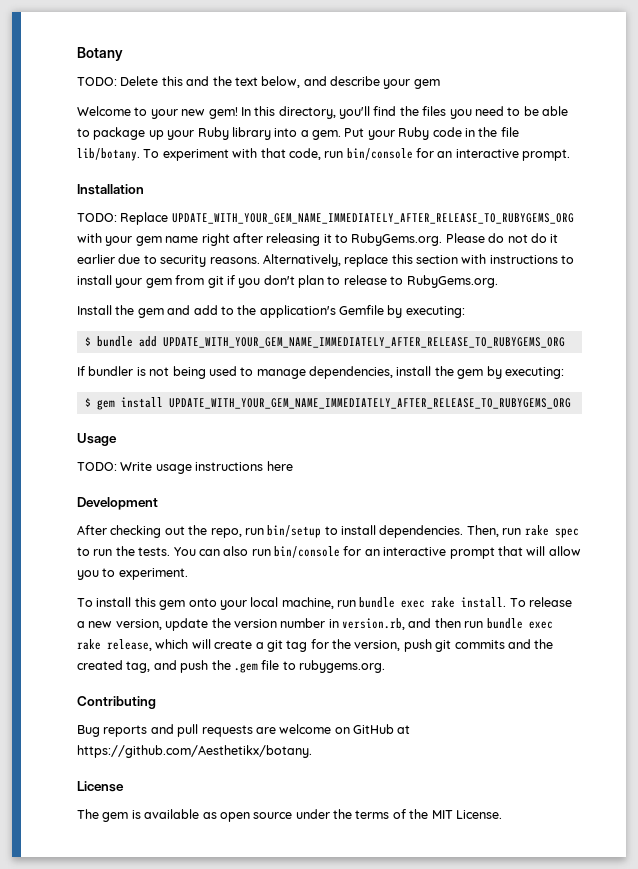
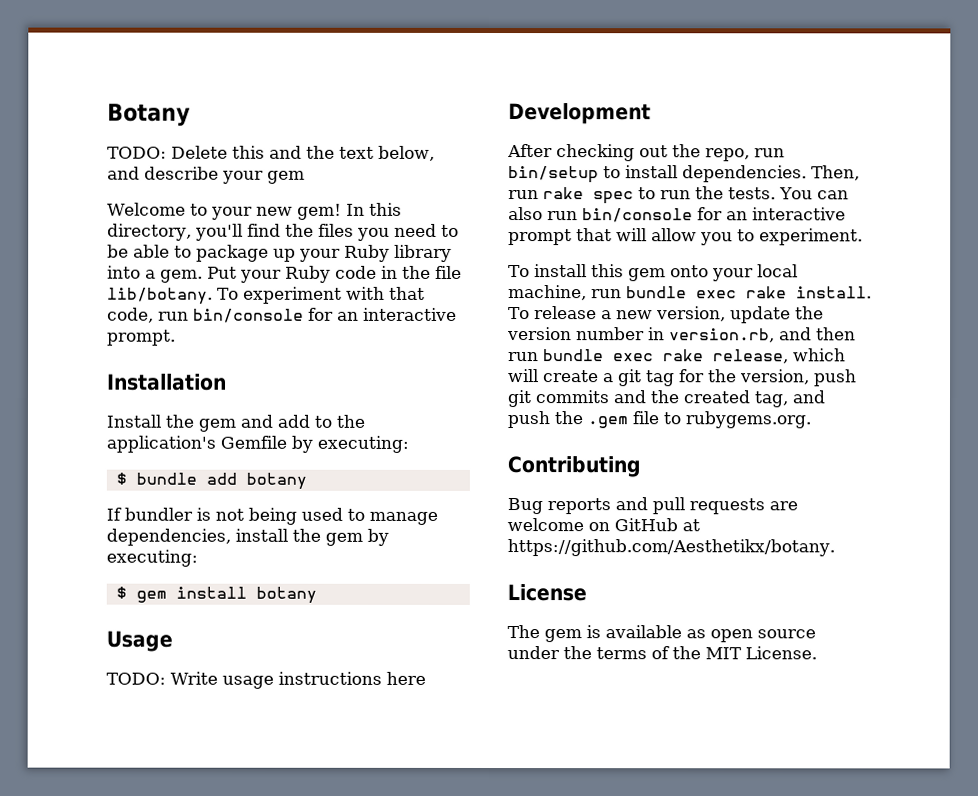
[77,212,574,225] [77,233,559,246] [77,254,575,267] [77,275,498,288] // TODO: Replace UPDATE_WITH_YOUR_GEM_NAME_IMMEDIATELY_AFTER_RELEASE_TO_RUBYGEMS_ORG with your gem name right after releasing it to RubyGems.org. Please do not do it earlier due to security reasons. Alternatively, replace this section with instructions to install your gem from git if you don't plan to release to RubyGems.org. -> (227, 382) none
[162,337,565,348] UPDATE_WITH_YOUR_GEM_NAME_IMMEDIATELY_AFTER_RELEASE_TO_RUBYGEMS_ORG -> [245,472,307,490] botany
[168,398,571,409] UPDATE_WITH_YOUR_GEM_NAME_IMMEDIATELY_AFTER_RELEASE_TO_RUBYGEMS_ORG -> [255,586,317,604] botany

